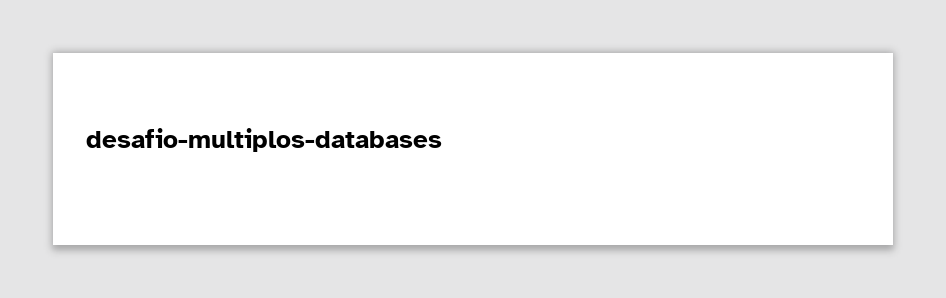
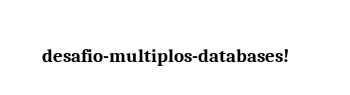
[86,128,442,152] desafio-multiplos-databases -> [42,49,289,66] desafio-multiplos-databases!

